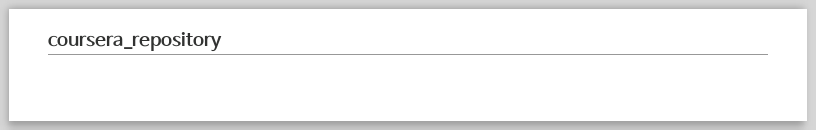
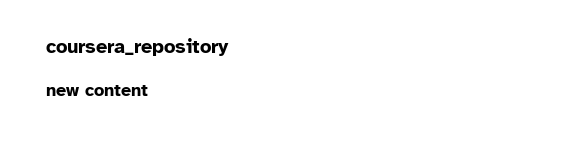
(222, 42) none -> [46,85,148,96] // new content

